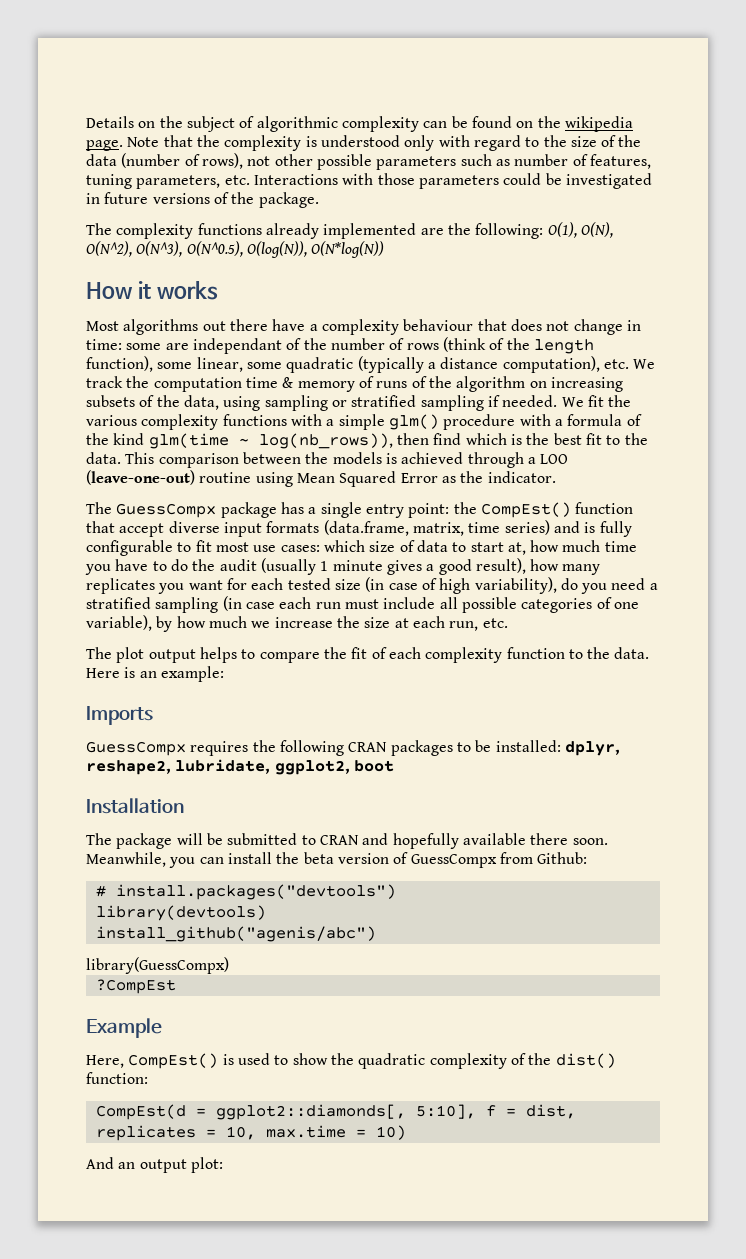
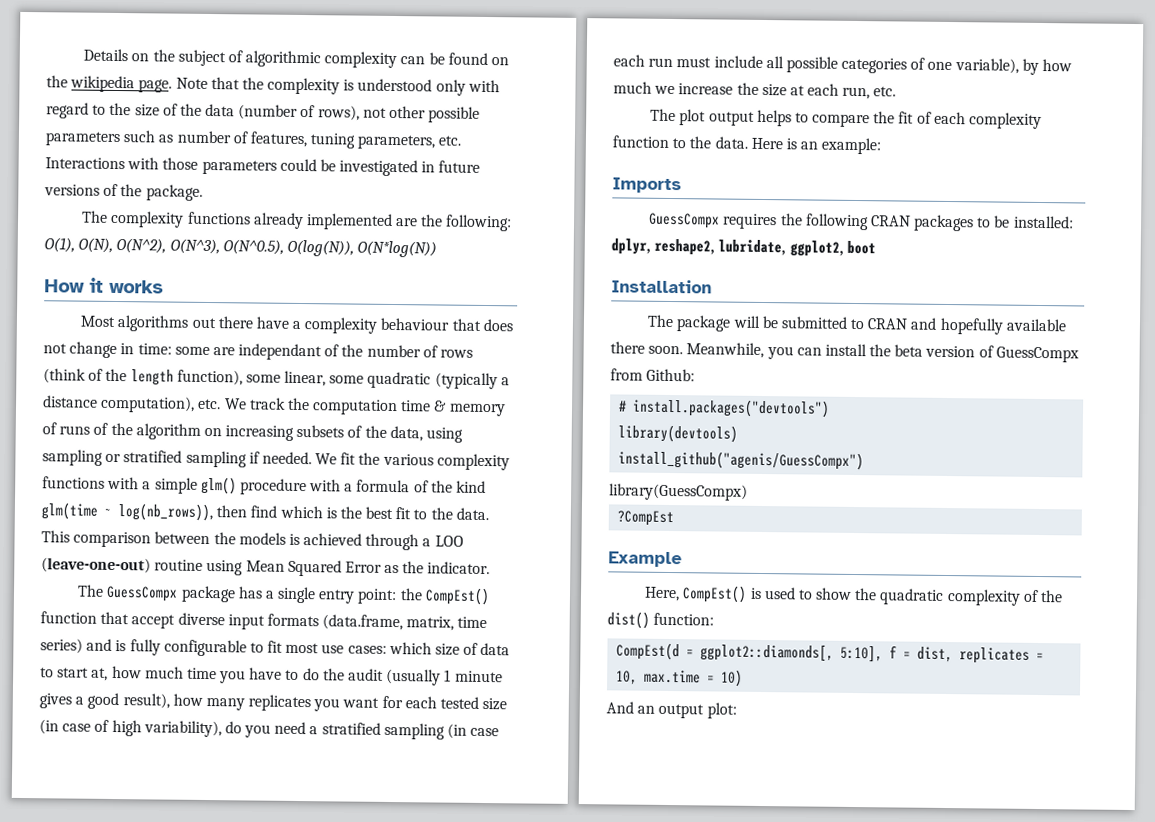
[95,926,376,942] install_github("agenis/abc") -> [618,450,865,471] install_github("agenis/GuessCompx")

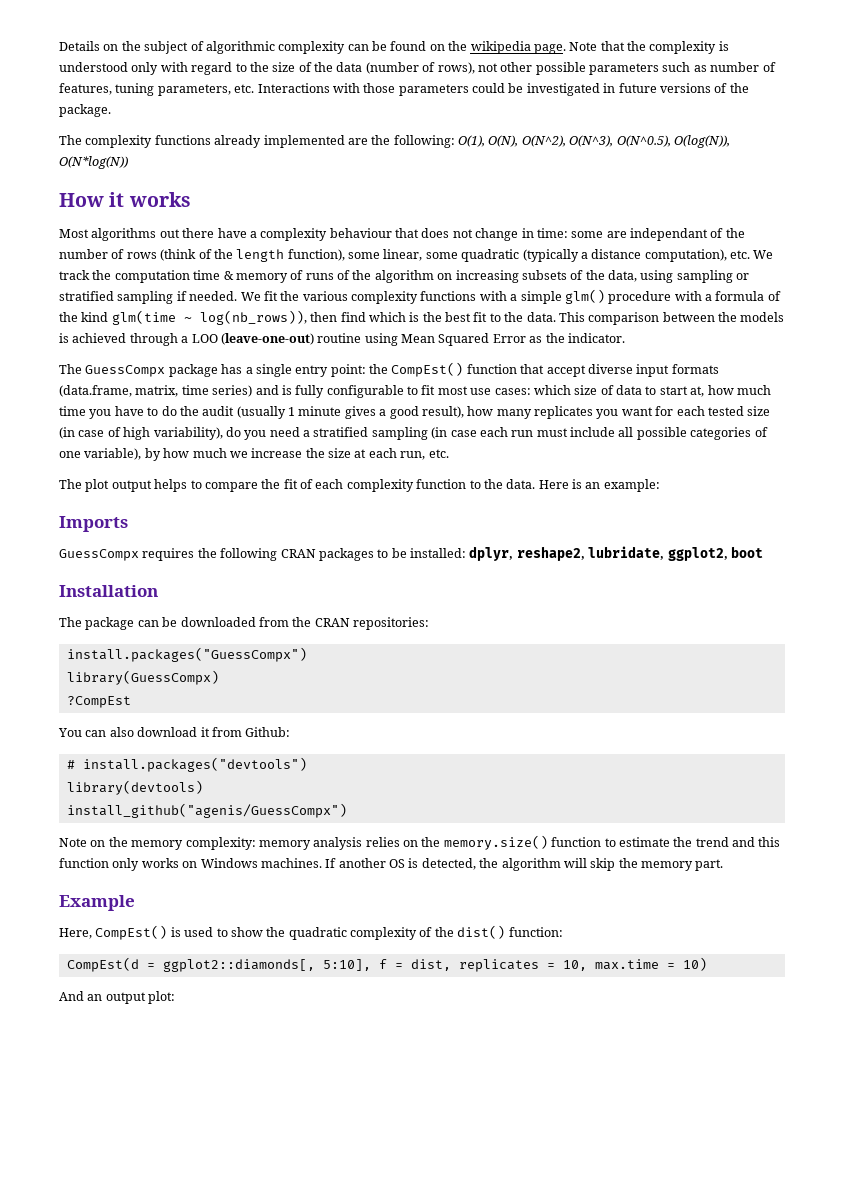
[732,315,1067,335] [610,341,1079,363] will be submitted to CRAN and hopefully available there soon. Meanwhile, you can install the beta version of GuessCompx -> [137,617,429,630] [66,647,307,662] [66,670,219,685] [66,696,131,708] [58,727,210,737] can be downloaded from the CRAN repositories: // install.packages("GuessCompx") // library(GuessCompx) // ?CompEst // You can also download it
[609,483,748,501] [617,510,675,527] library(GuessCompx) // ?CompEst -> [59,835,781,850] [59,858,724,871] Note on the memory complexity: memory analysis relies on the memory.size() function to estimate the trend and this function only works on Windows machines. If another OS is detected, the algorithm will skip the memory part.

